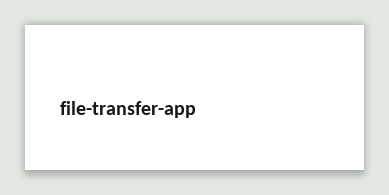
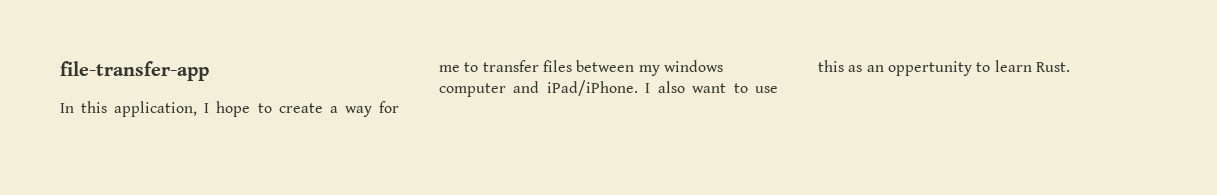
(196, 109) none -> [60,101,399,117] [439,60,723,76] [439,80,778,97] [818,60,1070,76] // In this application, I hope to create a way for me to transfer files between my windows computer and iPad/iPhone. I also want to use this as an oppertunity to learn Rust.

